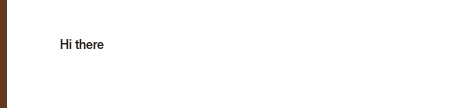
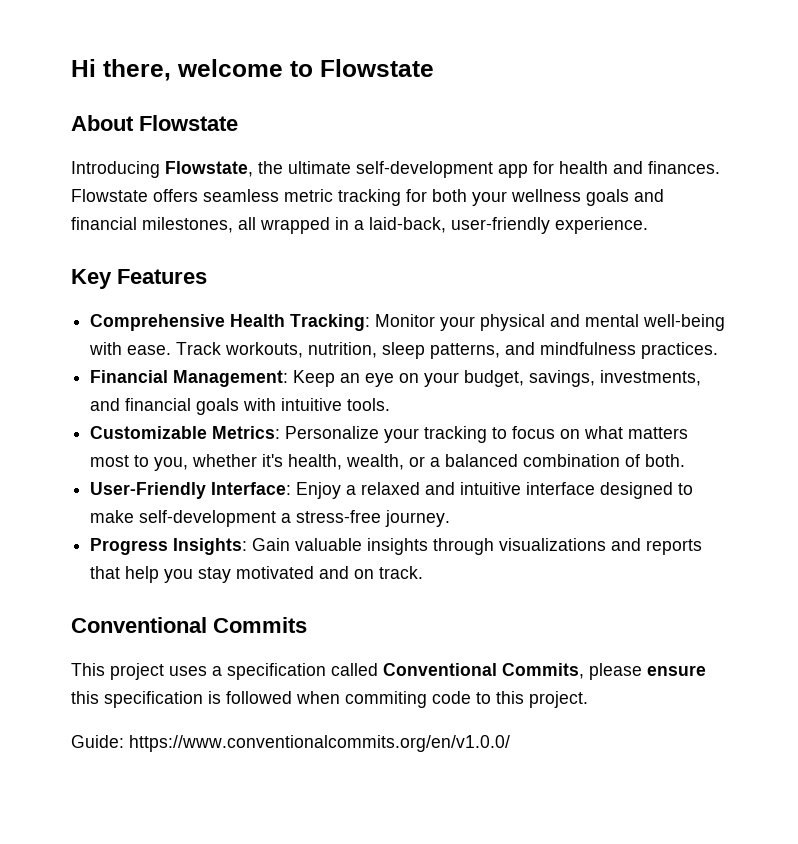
[75,39,105,49] there -> [103,59,434,81] [71,115,238,131] [71,161,720,178] [71,189,664,206] [71,217,648,234] [71,269,207,289] [90,314,726,331] [89,342,719,359] [90,370,702,387] [90,398,391,415] [90,426,689,443] [90,454,686,471] [90,482,694,499] [90,510,451,527] [90,538,703,555] [90,566,424,583] [71,617,307,633] [71,663,706,680] [71,691,588,708] [71,735,510,752] there, welcome to Flowstate // About Flowstate // Introducing Flowstate, the ultimate self-development app for health and finances. Flowstate offers seamless metric tracking for both your wellness goals and financial milestones, all wrapped in a laid-back, user-friendly experience. // Key Features // Comprehensive Health Tracking: Monitor your physical and mental well-being with ease. Track workouts, nutrition, sleep patterns, and mindfulness practices. // Financial Management: Keep an eye on your budget, savings, investments, and financial goals with intuitive tools. // Customizable Metrics: Personalize your tracking to focus on what matters most to you, whether it's health, wealth, or a balanced combination of both. // User-Friendly Interface: Enjoy a relaxed and intuitive interface designed to make self-development a stress-free journey. // Progress Insights: Gain valuable insights through visualizations and reports that help you stay motivated and on track. // Conventional Commits // This project uses a specification called Conventional Commits, please ensure this specification is followed when commiting code to this project. // Guide: https://www.conventionalcommits.org/en/v1.0.0/

